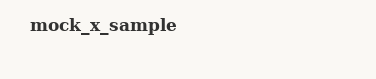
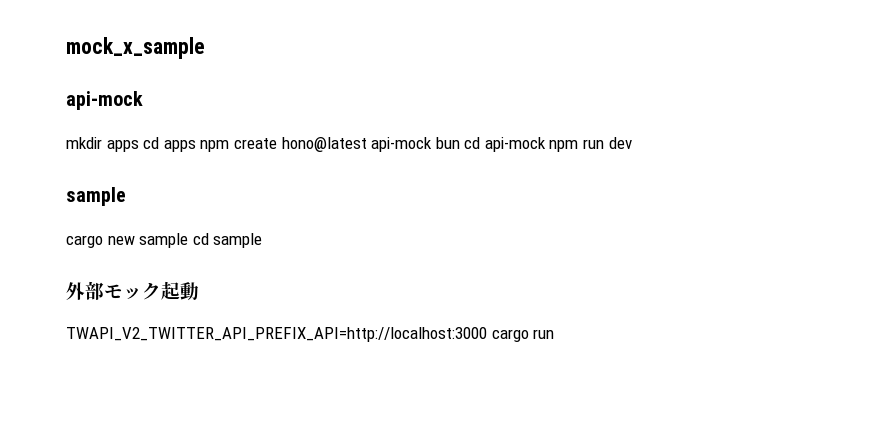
(177, 26) none -> [66,91,143,110] [66,137,632,152] [66,187,126,206] [66,233,263,248] [66,281,199,301] [66,327,555,342] // api-mock // mkdir apps cd apps npm create hono@latest api-mock bun cd api-mock npm run dev // sample // cargo new sample cd sample // 外部モック起動 // TWAPI_V2_TWITTER_API_PREFIX_API=http://localhost:3000 cargo run

